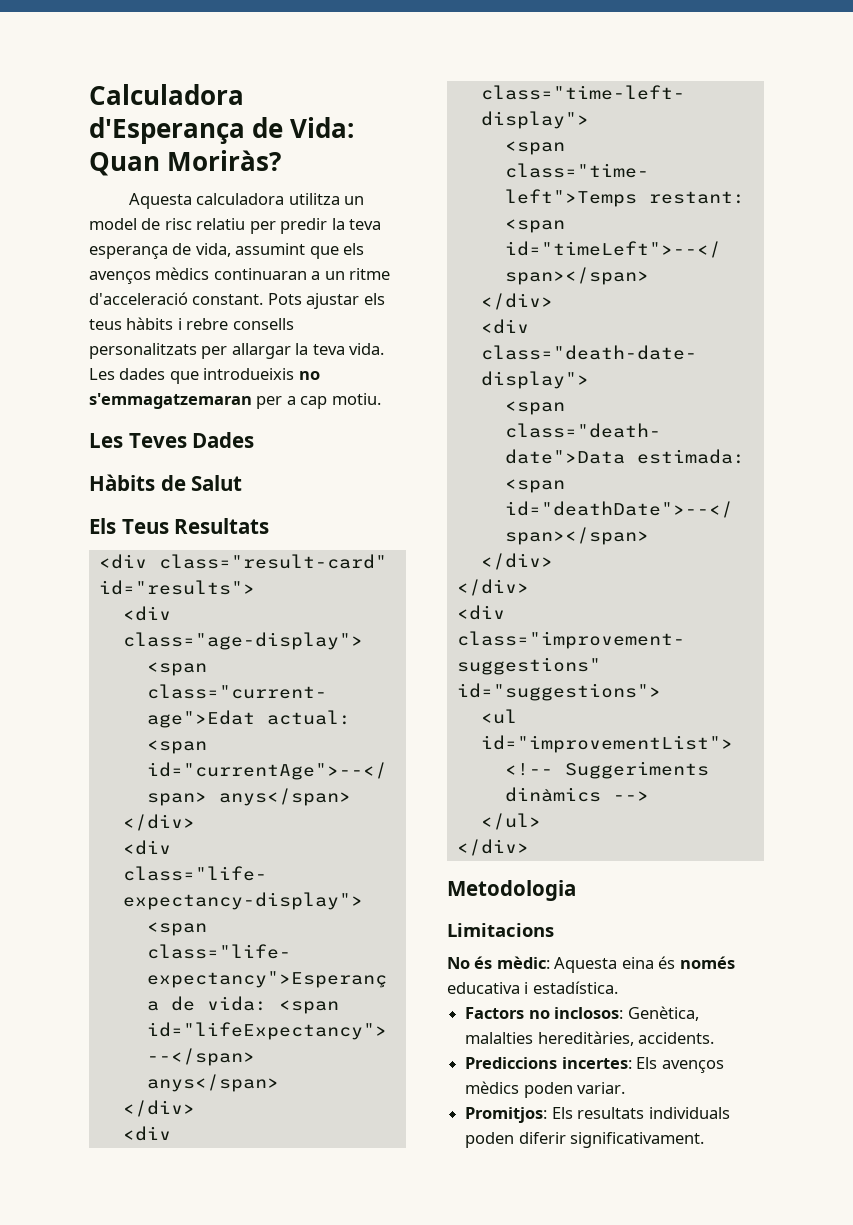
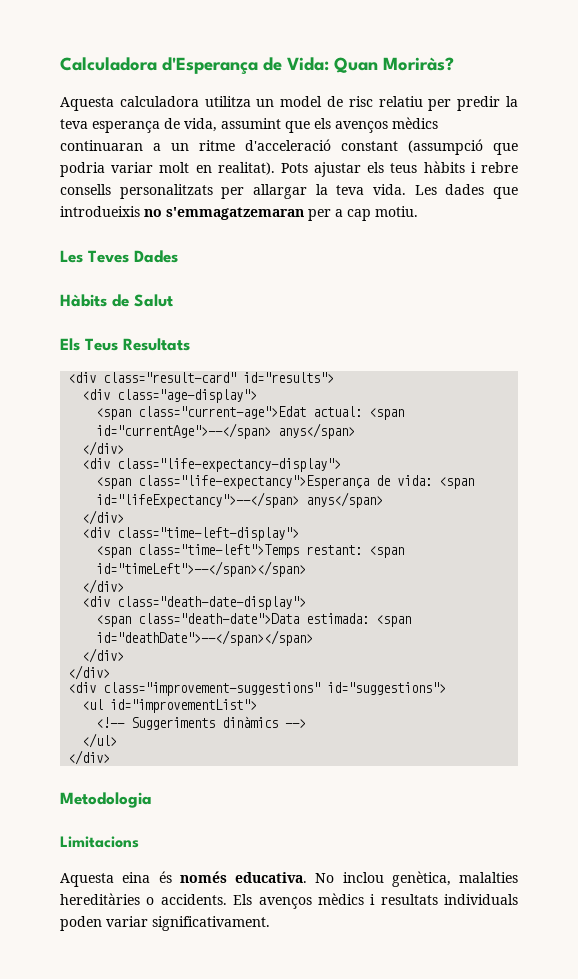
[192,294,264,305] constant. -> [341,139,518,155] [60,162,275,177] constant (assumpció que podria variar molt en realitat).
[447,956,550,969] No és mèdic: -> (139, 842) none
[447,981,618,994] [465,1006,699,1021] [465,1031,634,1046] educativa i estadística. // Factors no inclosos: Genètica, malalties hereditàries, -> [235,871,518,887] [60,893,155,905] educativa. No inclou genètica, malalties hereditàries o
[465,1057,632,1069] // Prediccions incertes: -> (227, 899) none
[523,1082,626,1098] [465,1107,573,1123] poden variar. // Promitjos: Els -> [370,894,376,905] i
[518,1132,566,1144] diferir -> [106,916,148,927] variar

